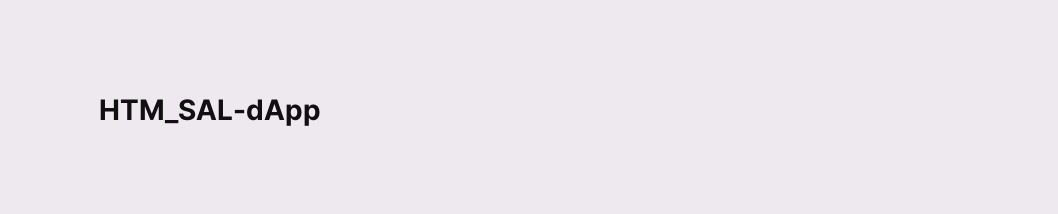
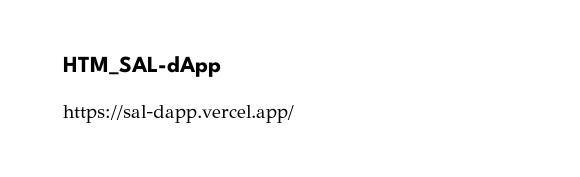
(321, 112) none -> [63,105,294,123] // https://sal-dapp.vercel.app/

